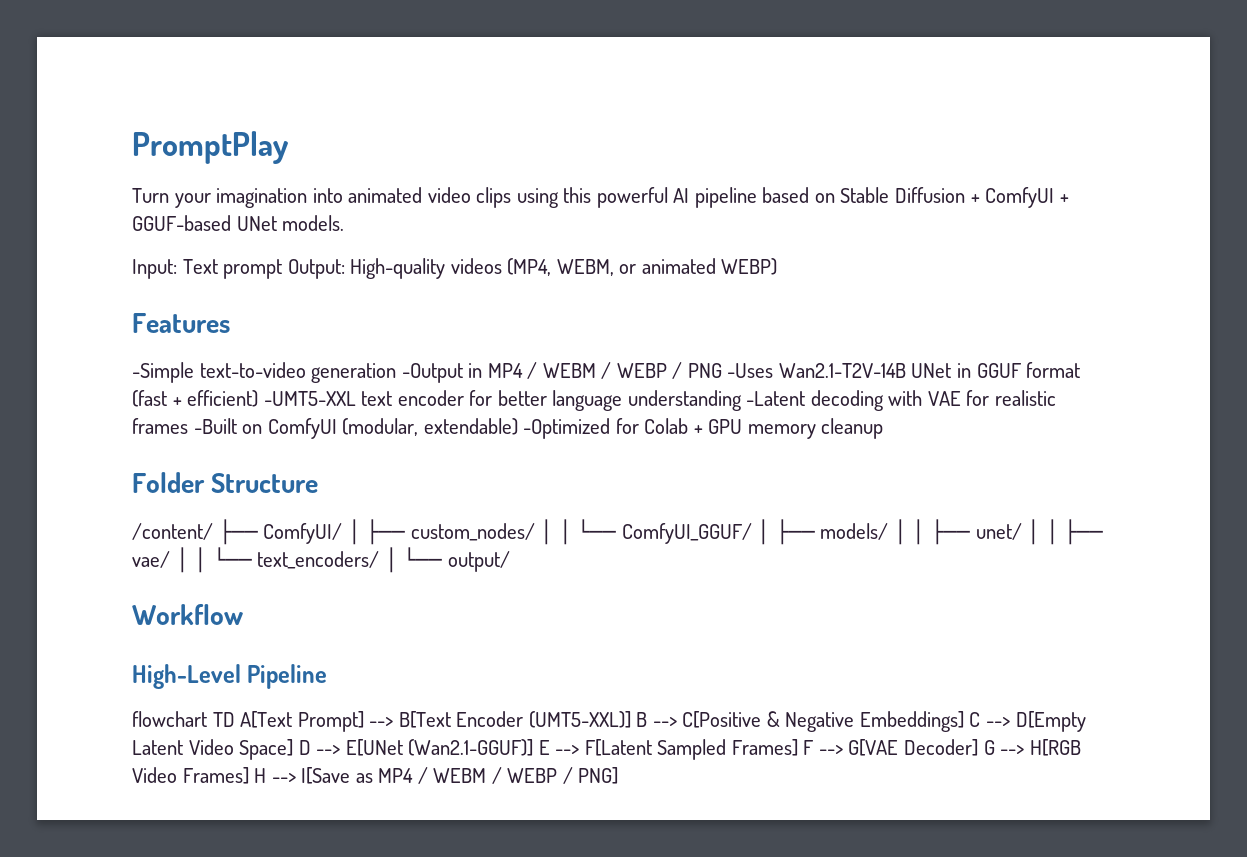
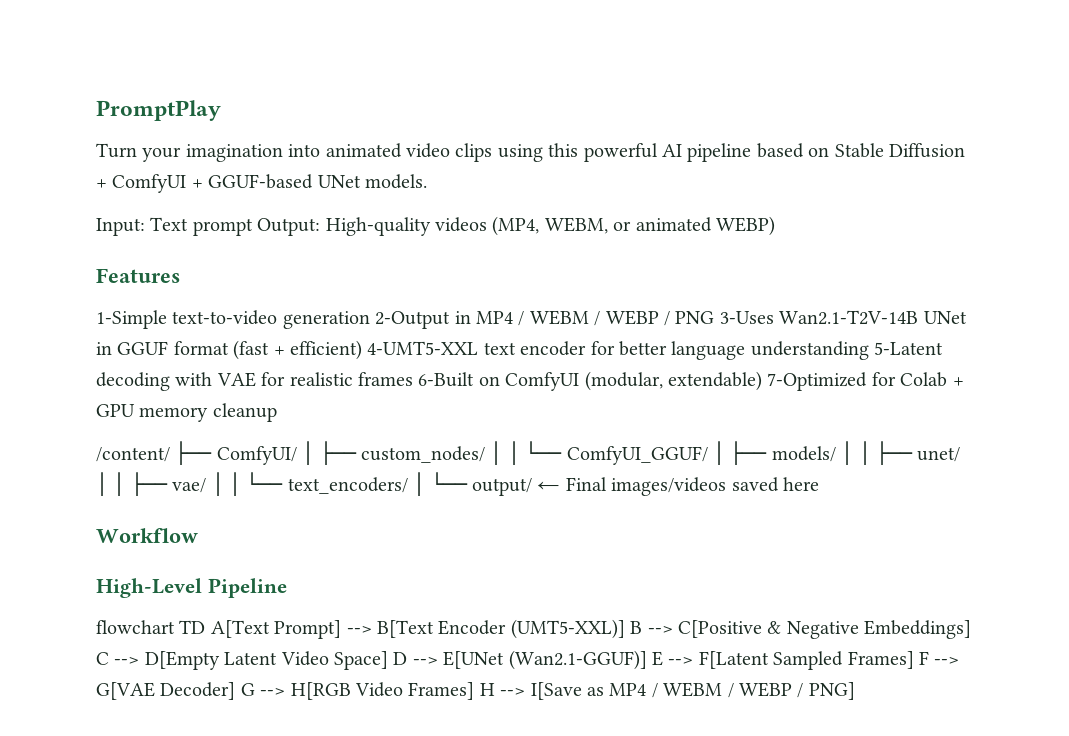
[132,362,194,383] -Simple -> [96,310,167,329] 1-Simple
[401,363,463,383] -Output -> [375,311,451,329] 2-Output
[727,363,774,378] -Uses -> [719,311,774,324] 3-Uses
[263,391,356,406] -UMT5-XXL -> [367,341,479,355] 4-UMT5-XXL
[746,391,806,406] -Latent -> [874,342,944,355] 5-Latent
[193,418,237,434] -Built -> [418,372,475,387] 6-Built
[523,418,611,439] -Optimized -> [767,372,868,391] 7-Optimized
[132,472,319,493] // Folder Structure -> (277, 412) none
(510, 561) none -> [537,477,819,496] ← Final images/videos saved here

